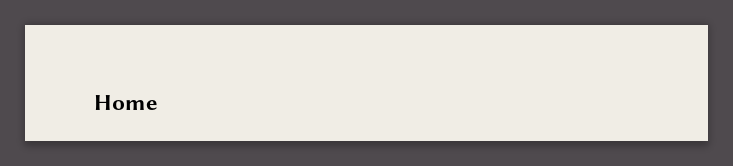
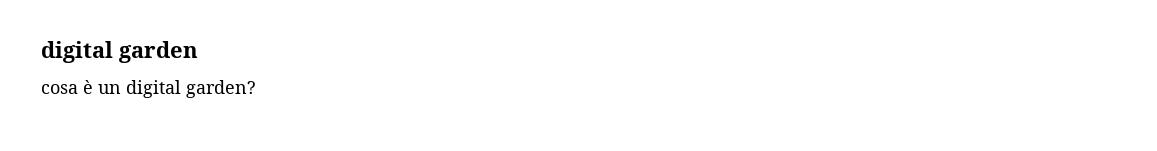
[94,95,158,110] Home -> [41,41,198,63] [41,80,256,98] digital garden // cosa è un digital garden?

